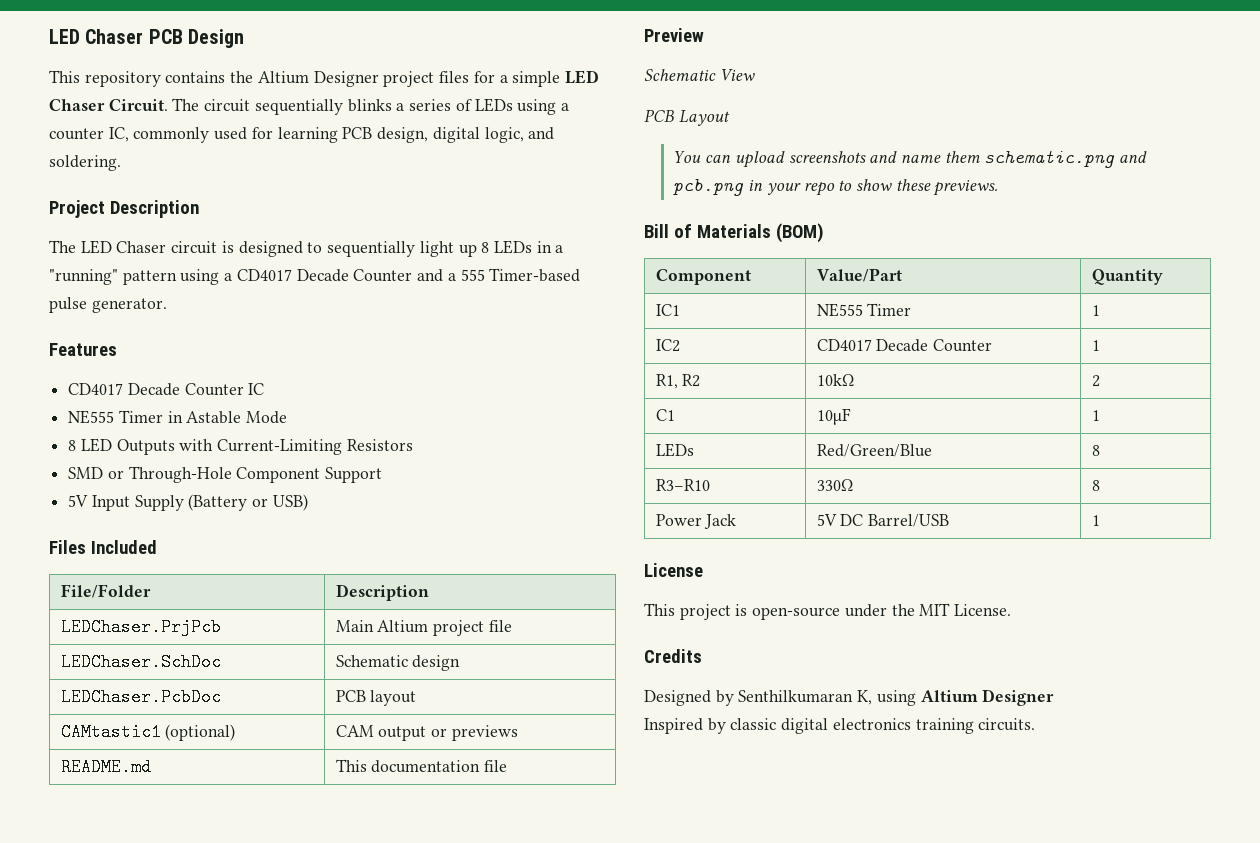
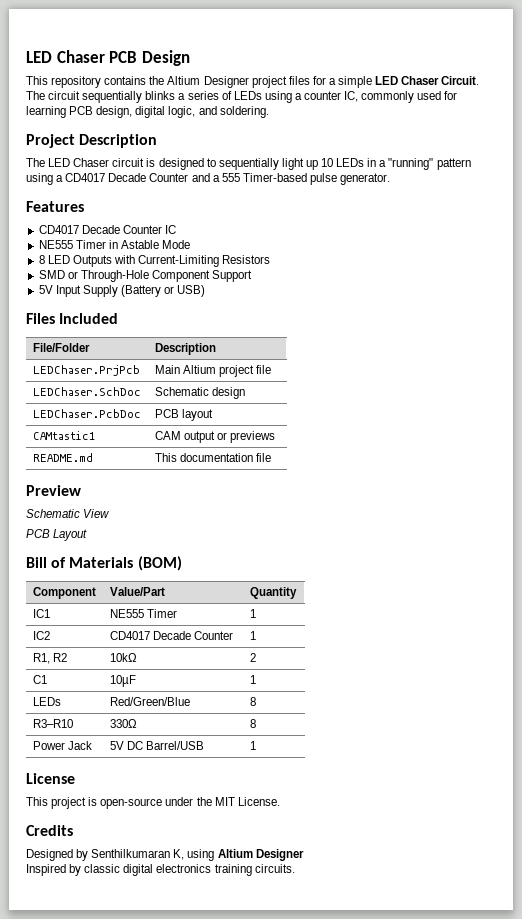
[481,242,490,253] 8 -> [321,158,334,167] 10
[165,724,236,741] (optional) -> (95, 435) none
[673,150,1148,168] [673,178,999,196] // You can upload screenshots and name them schematic.png and pcb.png in your repo to show these previews. -> (88, 535) none

